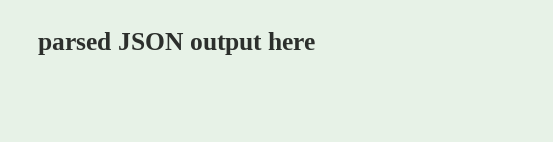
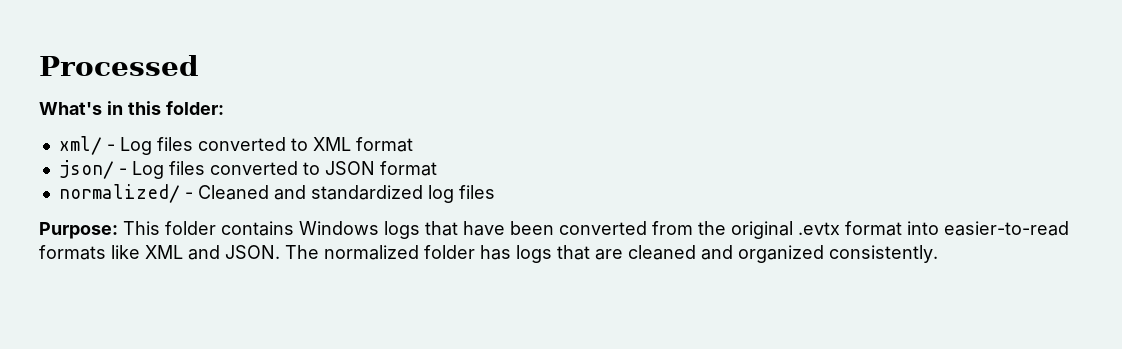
[38,32,315,55] parsed JSON output here -> [39,55,199,76] [39,101,224,115] [58,136,413,155] [58,160,437,179] [58,184,495,203] [39,221,1069,239] [39,245,938,263] Processed // What's in this folder: // xml/ - Log files converted to XML format // json/ - Log files converted to JSON format // normalized/ - Cleaned and standardized log files // Purpose: This folder contains Windows logs that have been converted from the original .evtx format into easier-to-read formats like XML and JSON. The normalized folder has logs that are cleaned and organized consistently.

